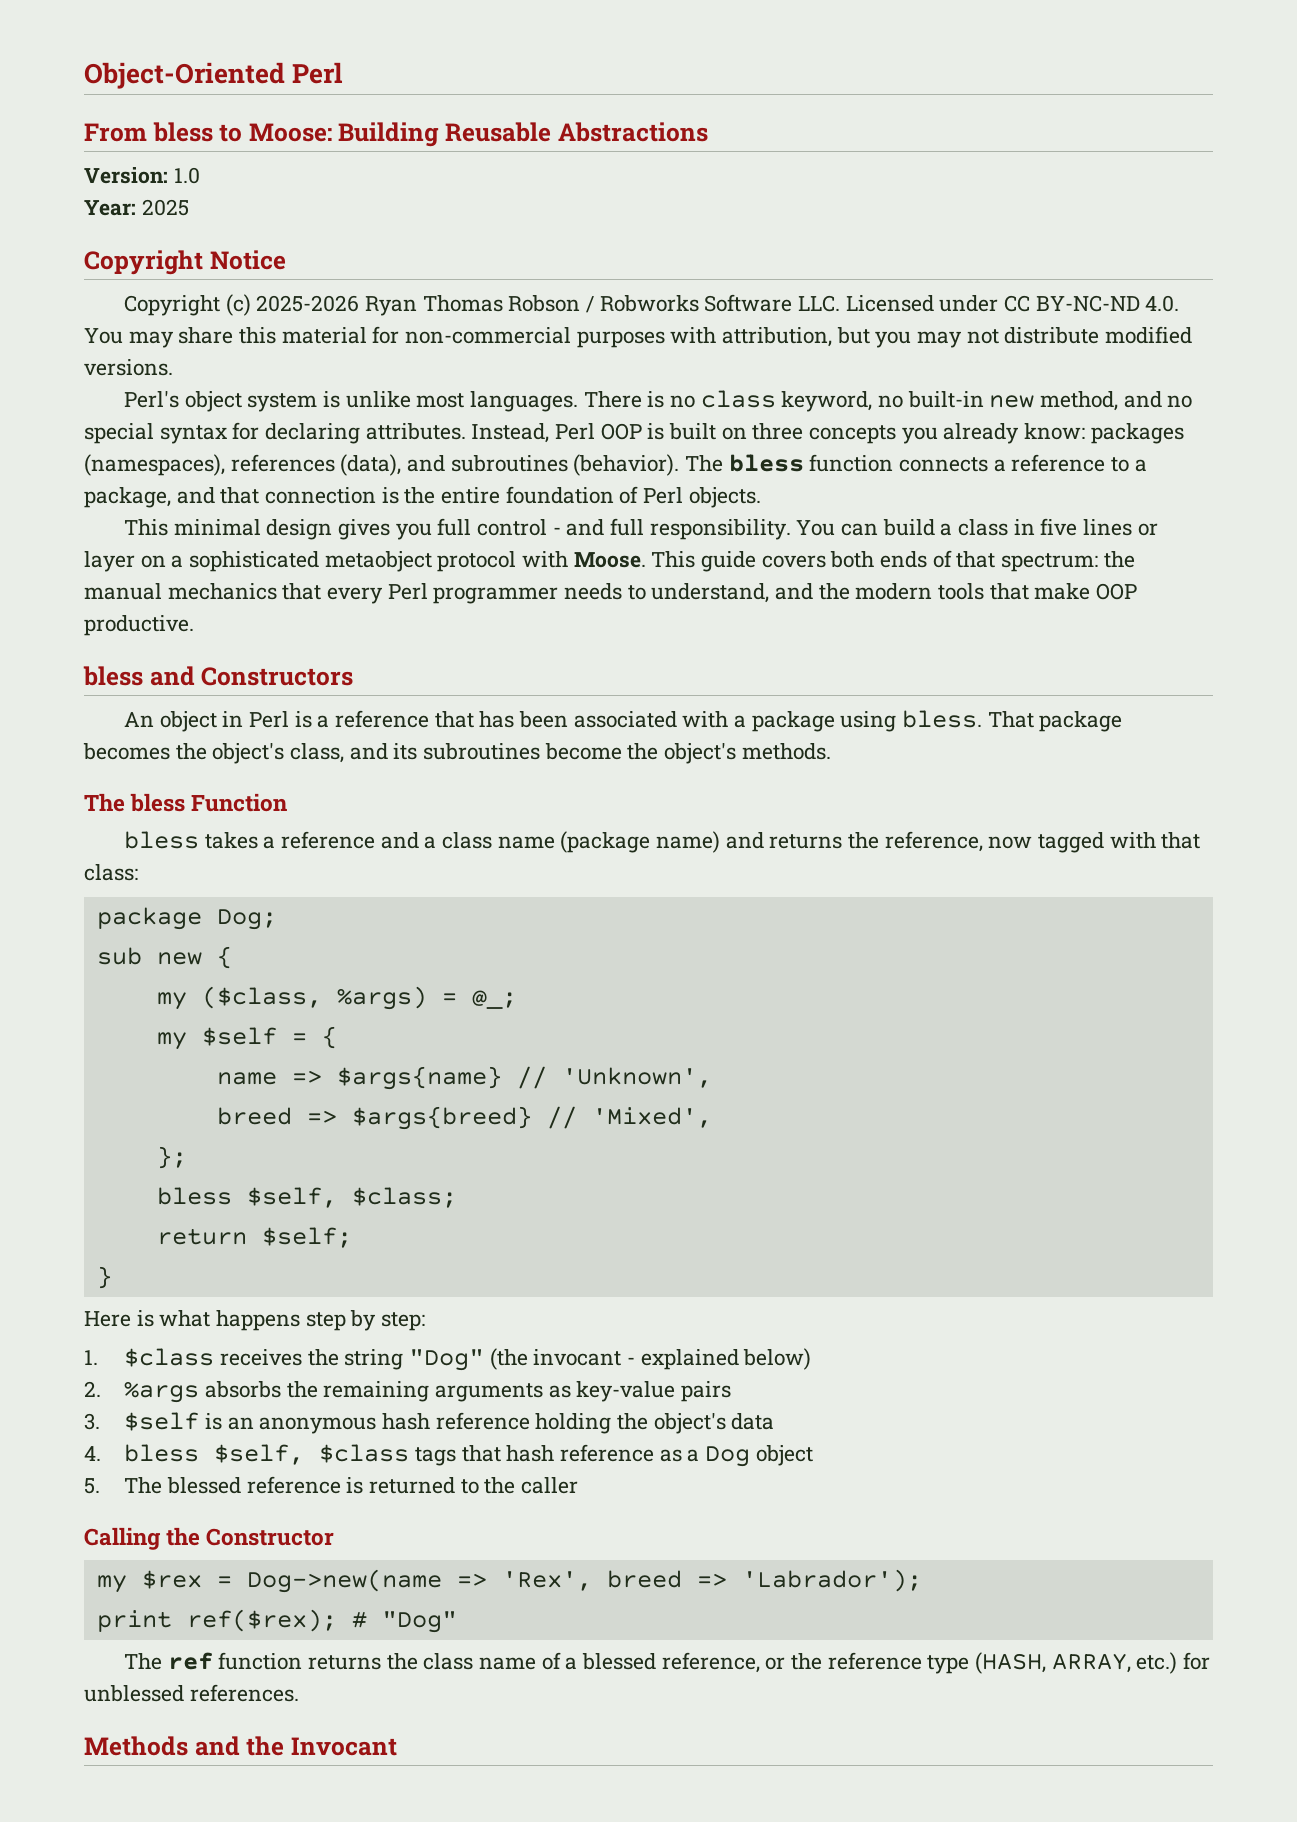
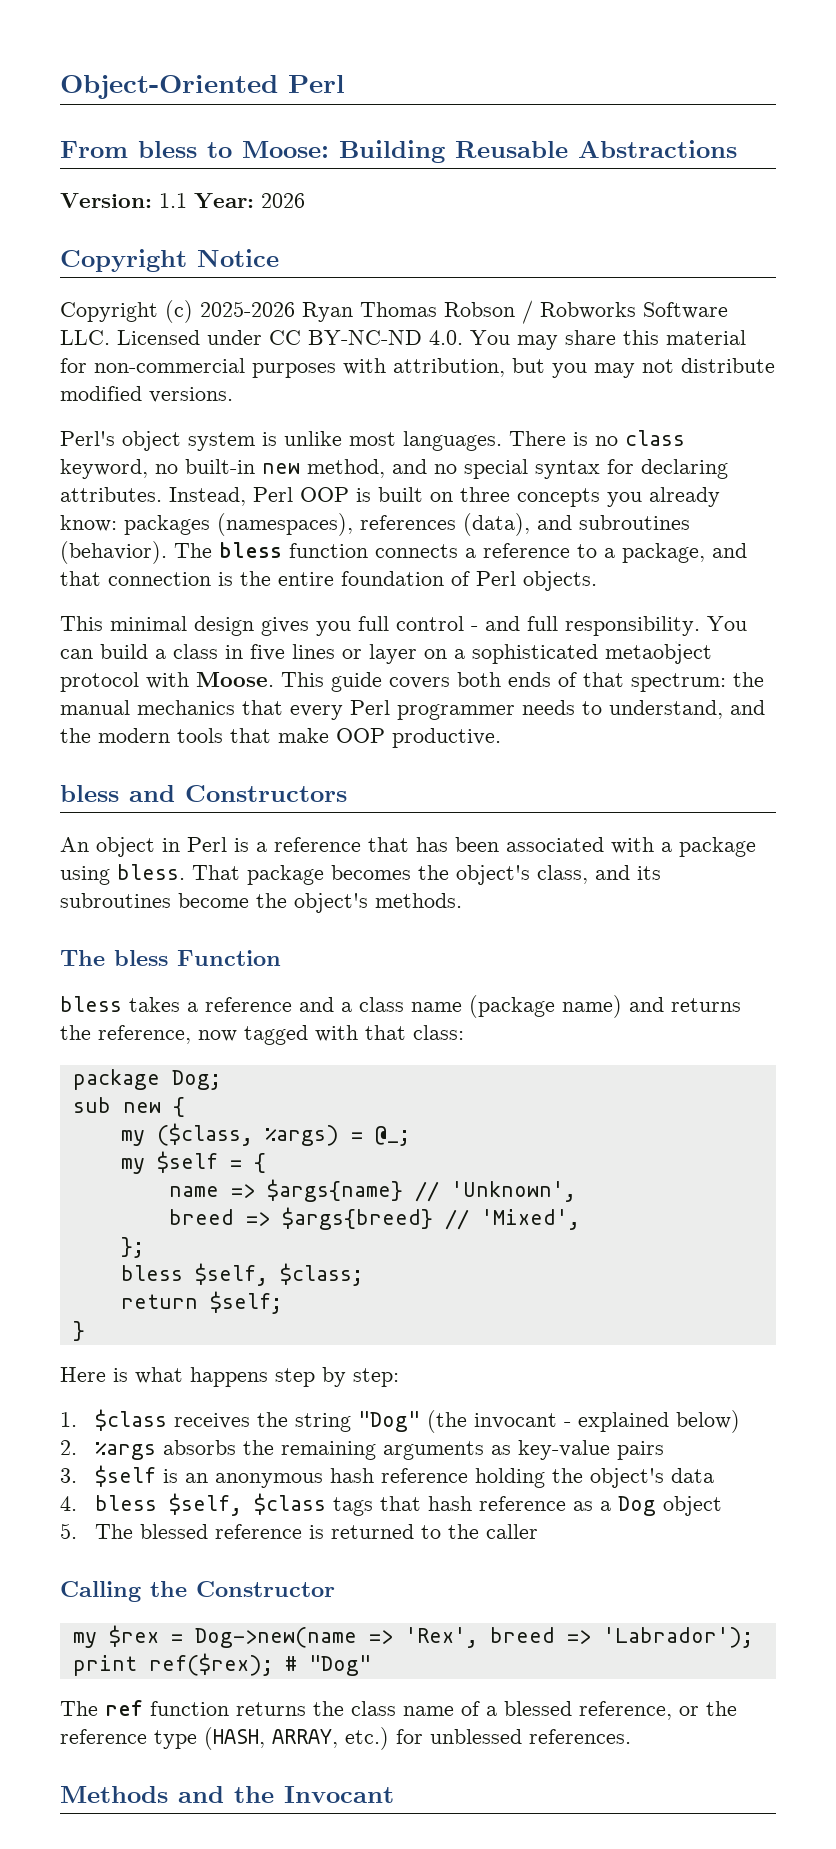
[173,167,200,184] [84,199,189,216] 1.0 // Year: 2025 -> [159,193,305,209] 1.1 Year: 2026

